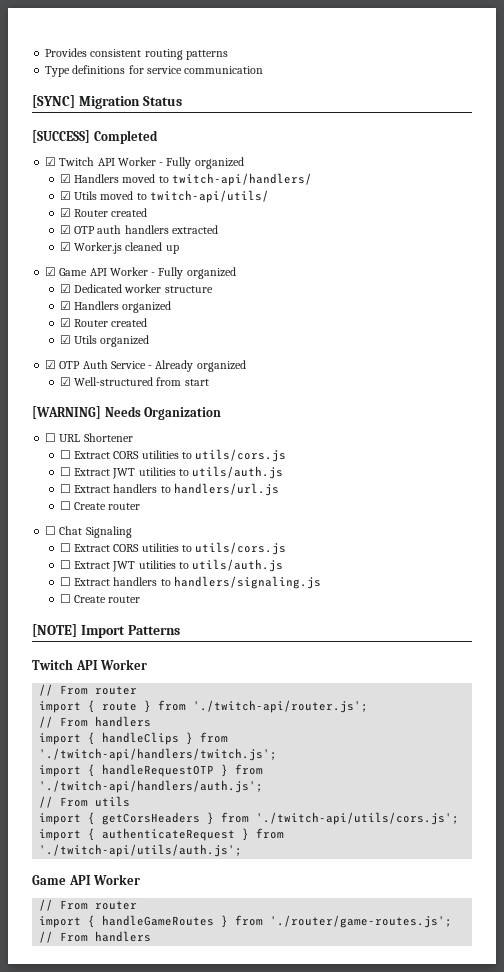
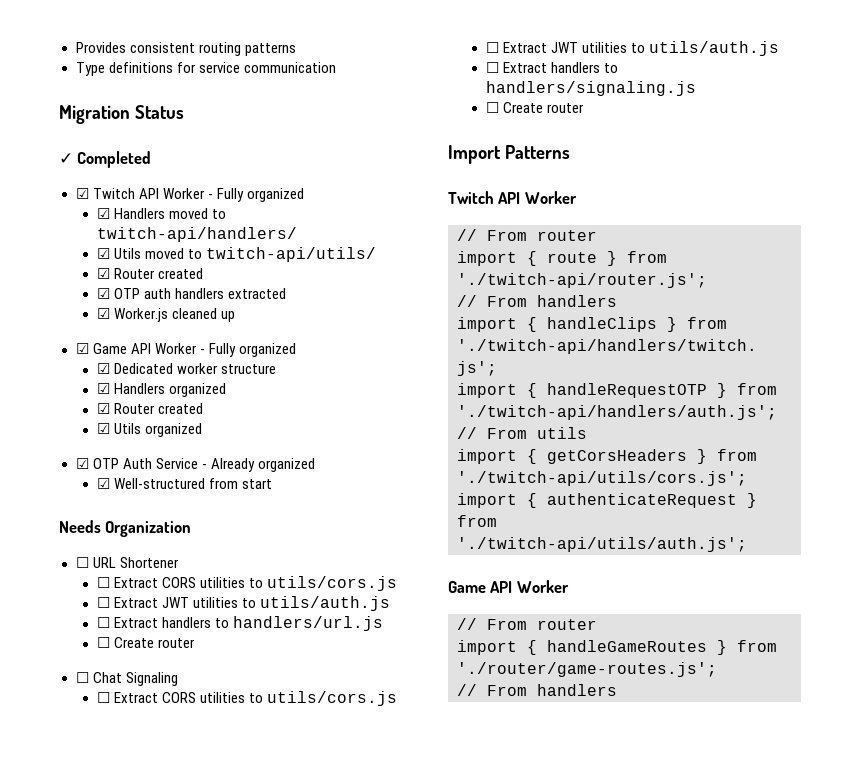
[32,95,75,108] [SYNC] -> (336, 67) none
[32,130,90,143] [SUCCESS] -> [59,153,73,164] ✓
[32,406,101,419] [WARNING] -> (273, 484) none
[32,624,77,637] [NOTE] -> (585, 108) none

